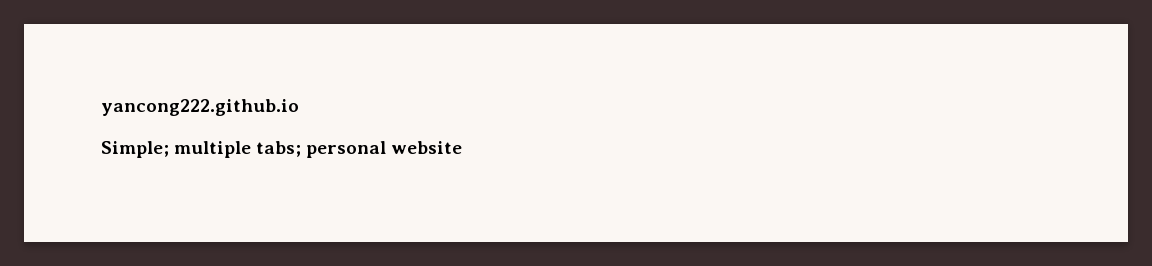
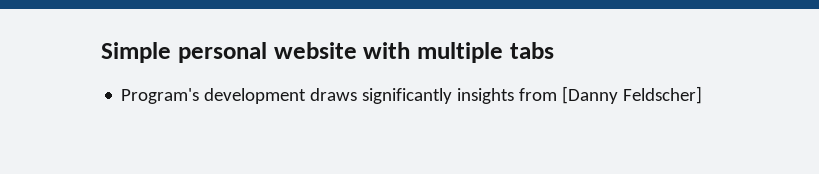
[101,99,299,116] [101,141,462,158] yancong222.github.io // Simple; multiple tabs; personal website -> [101,42,554,63] [121,86,703,104] Simple personal website with multiple tabs // Program's development draws significantly insights from [Danny Feldscher]

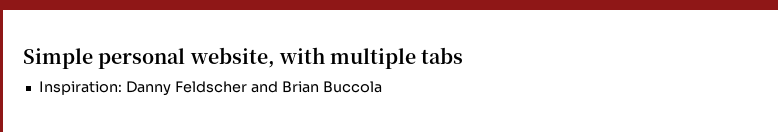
[273,42,357,59] website -> [189,47,275,68] website,
[121,86,703,104] Program's development draws significantly insights from [Danny Feldscher] -> [38,81,382,96] Inspiration: Danny Feldscher and Brian Buccola

